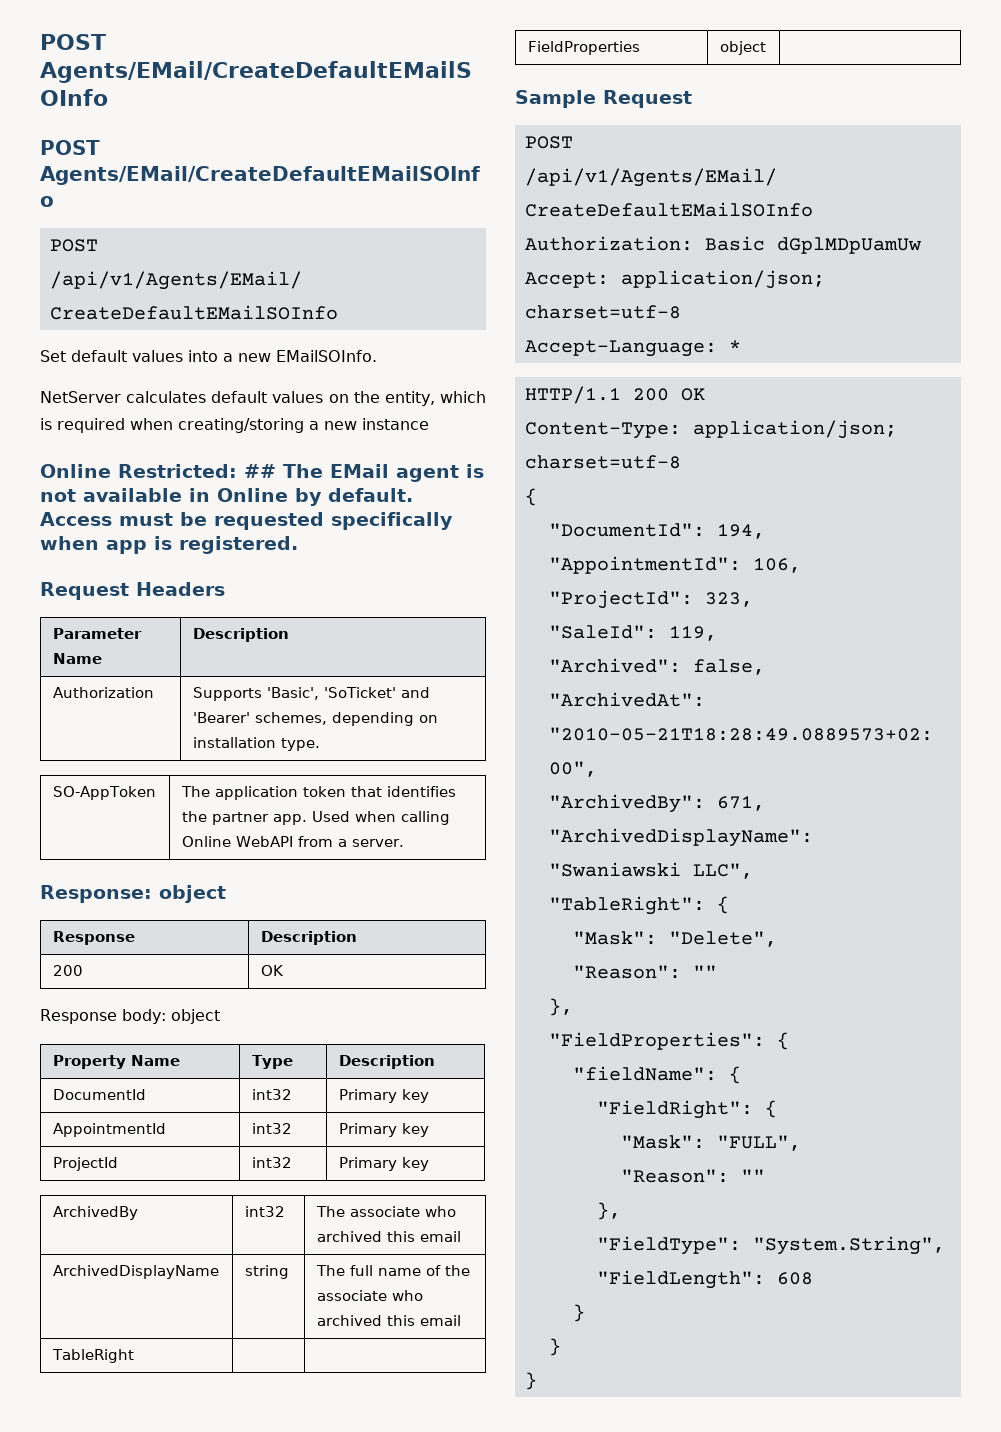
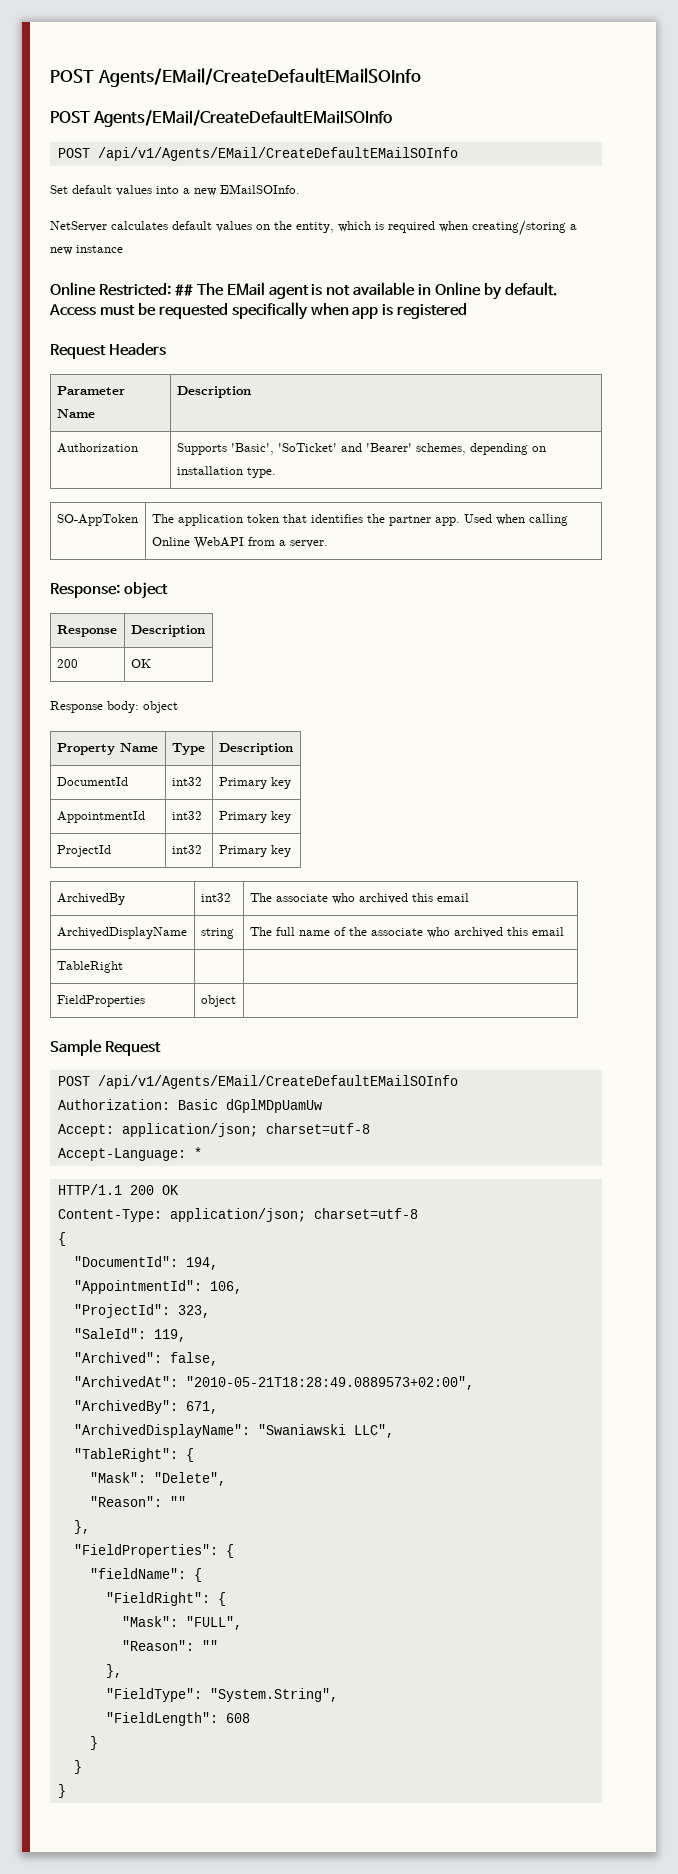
[179,536,298,554] registered. -> [397,303,468,319] registered

